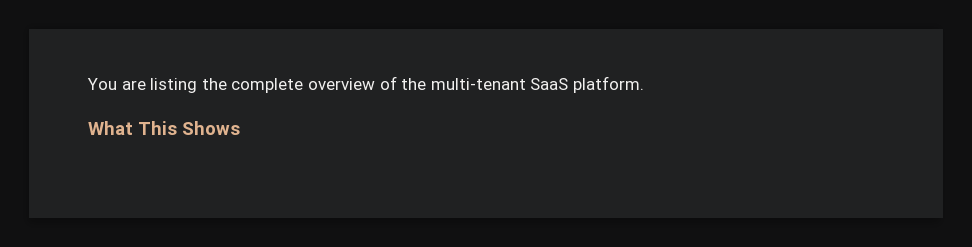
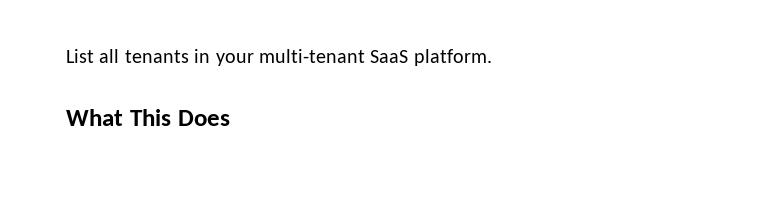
[87,76,427,93] You are listing the complete overview of the -> [66,49,254,66] List all tenants in your
[182,121,240,135] Shows -> [177,110,230,126] Does

